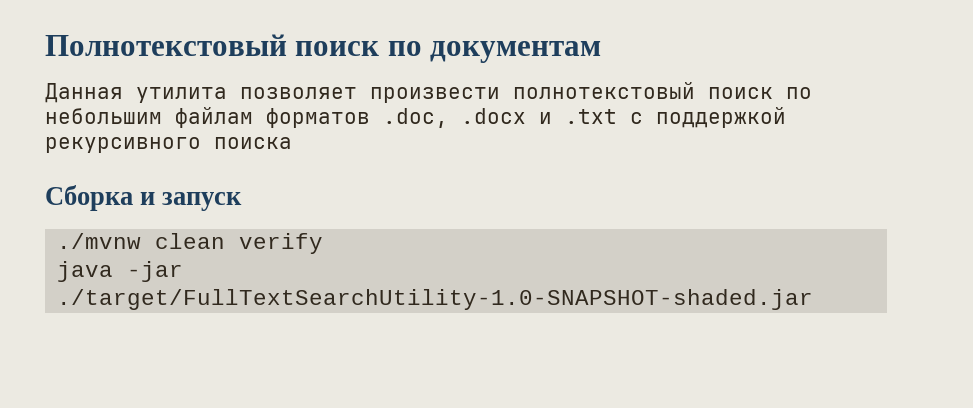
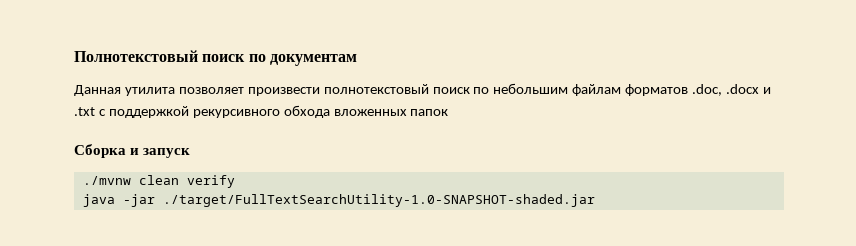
[214,137,292,149] поиска -> [283,105,449,118] обхода вложенных папок

